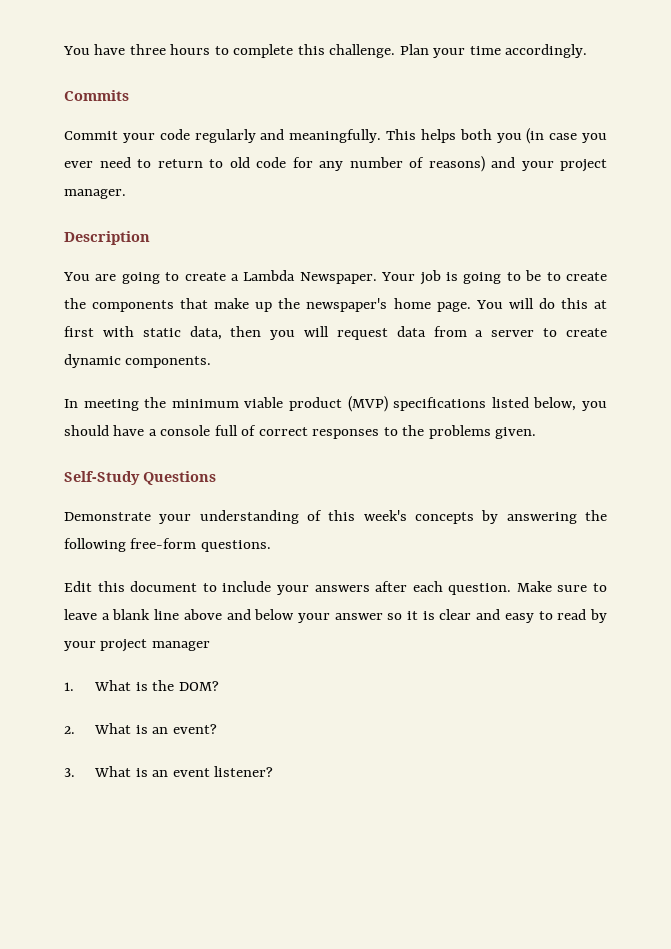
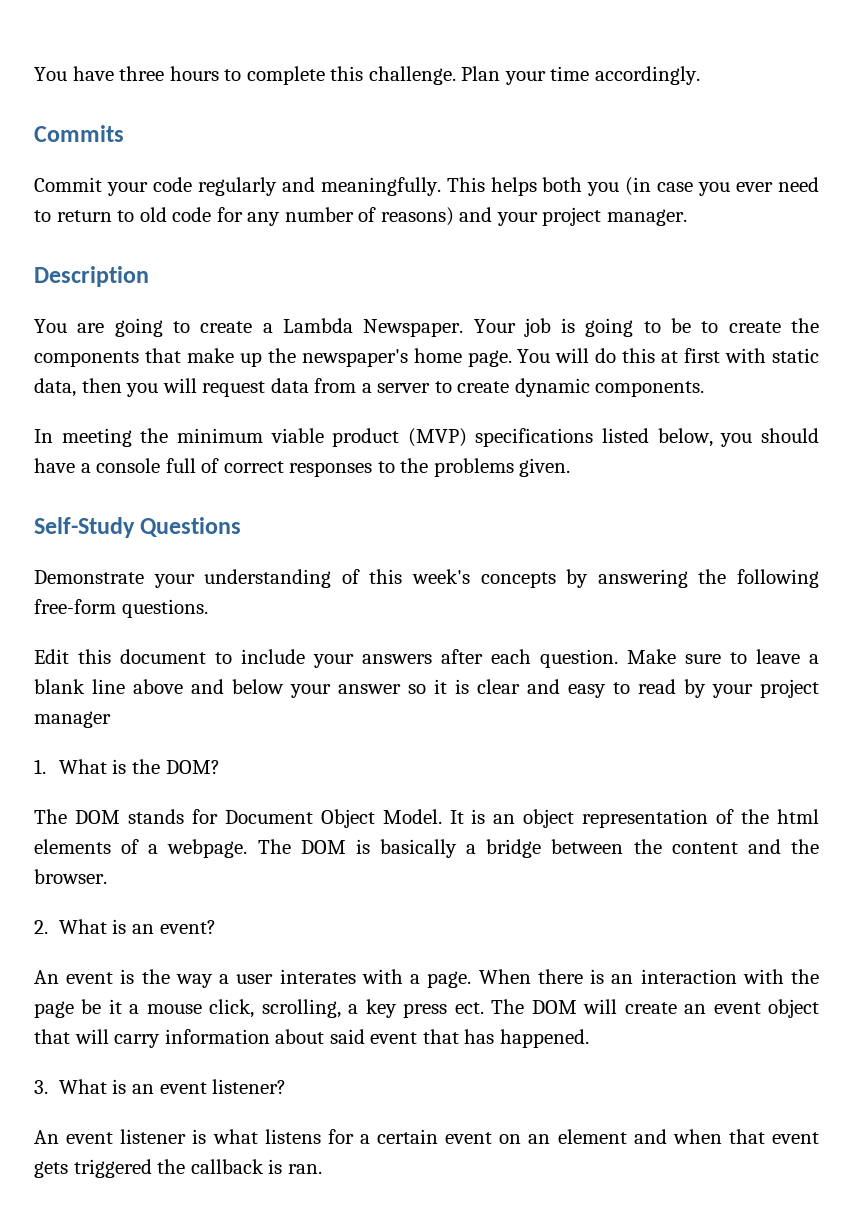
(219, 686) none -> [34,809,820,828] [34,839,819,858] [34,869,107,884] // The DOM stands for Document Object Model. It is an object representation of the html elements of a webpage. The DOM is basically a bridge between the content and the browser.
(217, 729) none -> [34,969,820,988] [34,999,820,1018] [34,1029,589,1048] // An event is the way a user interates with a page. When there is an interaction with the page be it a mouse click, scrolling, a key press ect. The DOM will create an event object that will carry information about said event that has happened.
(274, 771) none -> [34,1129,819,1144] [34,1159,322,1178] // An event listener is what listens for a certain event on an element and when that event gets triggered the callback is ran.

